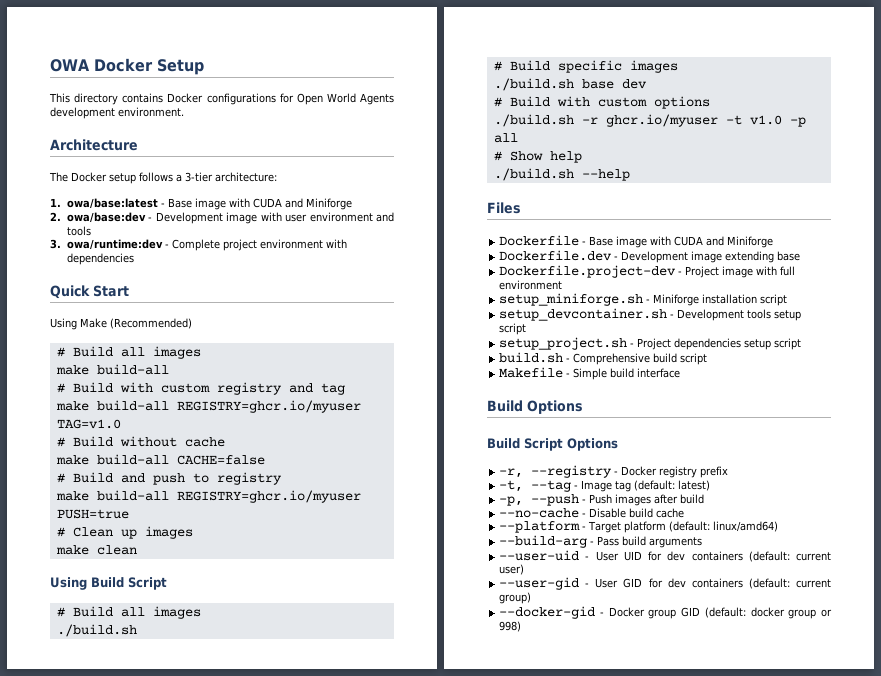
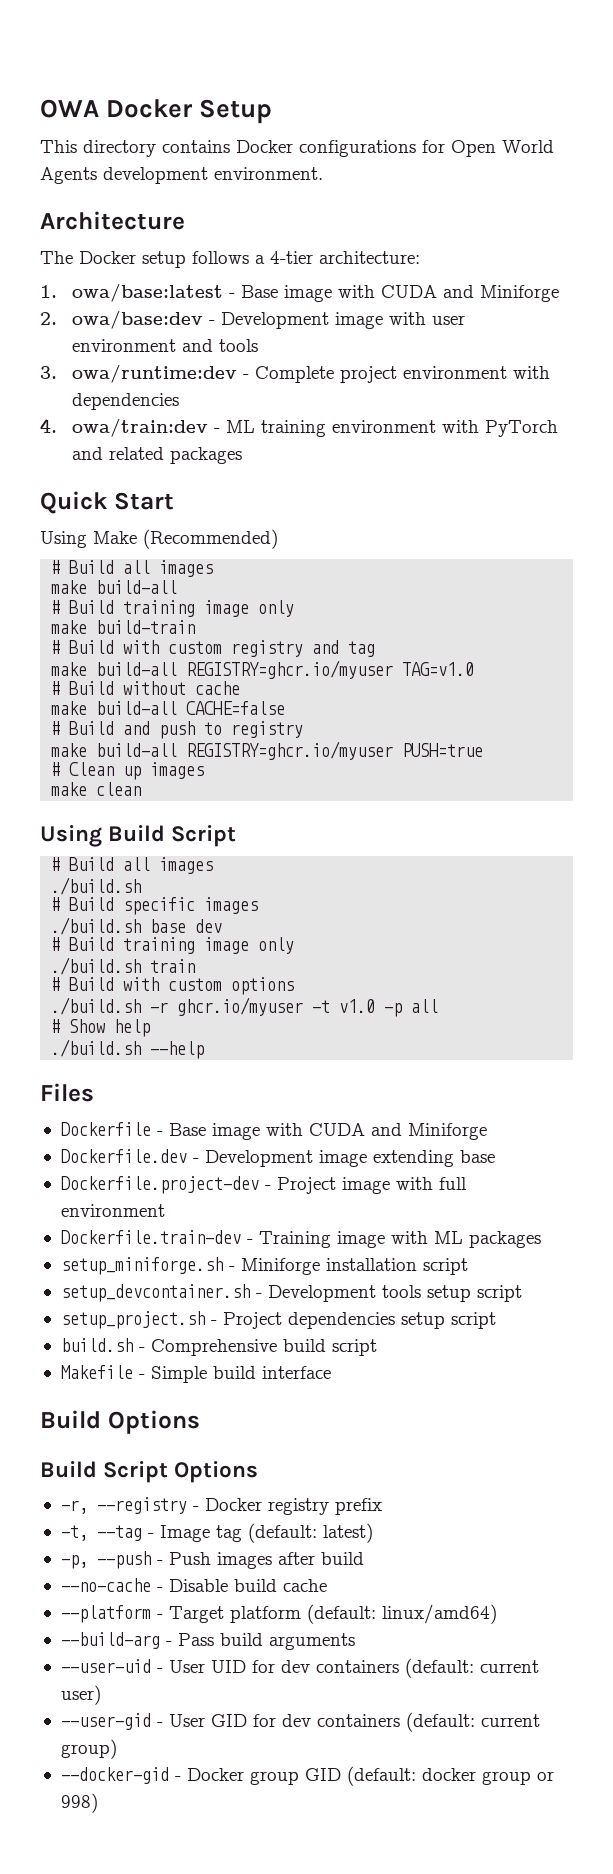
[185,172,213,182] 3-tier -> [270,251,313,264] 4-tier
(134, 259) none -> [40,418,559,437] [72,447,243,464] // 4. owa/train:dev - ML training environment with PyTorch and related packages
(169, 369) none -> [51,600,295,617] [51,620,196,634] // # Build training image only // make build-train
(647, 84) none -> [51,937,295,954] [51,957,196,975] // # Build training image only // ./build.sh train
(563, 285) none -> [60,1230,541,1248] // Dockerfile.train-dev - Training image with ML packages

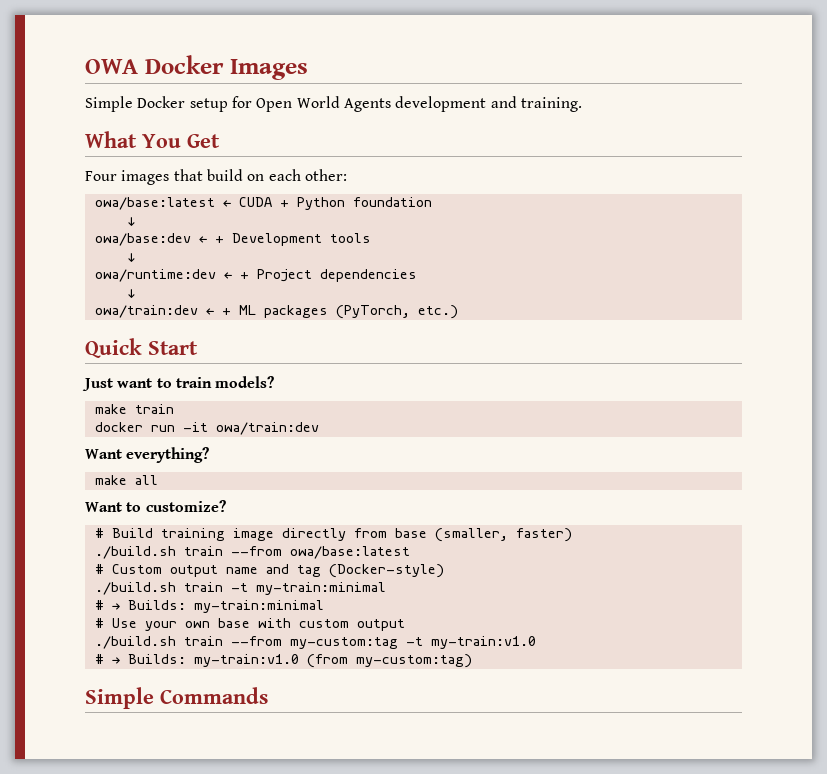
[199,99,273,124] [40,140,416,157] Setup // This directory contains Docker configurations -> [229,59,308,80] [85,96,228,112] Images // Simple Docker setup
[214,167,323,180] [40,211,185,230] [40,251,420,268] [40,283,560,302] [40,310,466,329] [72,339,259,352] [40,364,551,383] [72,393,180,410] [40,418,559,437] [72,447,243,464] environment. // Architecture // The Docker setup follows a 4-tier architecture: // 1. owa/base:latest - Base image with CUDA and Miniforge // 2. owa/base:dev - Development image with user environment and tools // 3. owa/runtime:dev - Complete project environment with dependencies // 4. owa/train:dev - ML training environment with PyTorch and related packages -> [490,96,582,112] [85,131,220,148] [85,169,347,185] [94,197,432,210] [126,217,135,227] [94,233,371,246] [126,253,135,263] [94,269,417,282] [126,289,135,299] [94,305,458,319] and training. // What You Get // Four images that build on each other: // owa/base:latest ← CUDA + Python foundation // ↓ // owa/base:dev ← + Development tools // ↓ // owa/runtime:dev ← + Project dependencies // ↓ // owa/train:dev ← + ML packages (PyTorch, etc.)
[40,529,278,549] [51,560,214,577] [51,580,178,594] [51,600,295,617] [51,620,196,634] [51,640,376,657] [51,660,475,679] [51,681,241,695] [51,701,286,715] [51,721,304,739] [51,741,484,760] [51,762,205,780] [51,782,142,796] [40,825,237,847] [51,857,214,874] [51,877,142,895] [51,897,259,915] [51,917,223,935] [51,937,295,954] [51,957,196,975] [51,977,295,995] [51,997,439,1017] [51,1019,151,1037] [51,1039,205,1059] [40,1083,94,1102] [60,1122,487,1140] [60,1149,495,1167] [60,1176,467,1194] [60,1204,165,1217] [60,1230,541,1248] [60,1257,468,1275] [60,1284,522,1302] [60,1311,496,1329] [60,1338,377,1356] [60,1365,331,1383] [40,1410,200,1434] [40,1461,259,1483] [60,1497,382,1515] [60,1523,373,1543] [60,1551,364,1569] [60,1578,327,1592] [60,1604,497,1624] [60,1632,355,1650] [60,1658,539,1678] [60,1685,101,1705] [60,1712,540,1732] [60,1739,117,1759] [60,1766,554,1786] [60,1793,98,1813] Using Make (Recommended) // # Build all images // make build-all // # Build training image only // make build-train // # Build with custom registry and tag // make build-all REGISTRY=ghcr.io/myuser TAG=v1.0 // # Build without cache // make build-all CACHE=false // # Build and push to registry // make build-all REGISTRY=ghcr.io/myuser PUSH=true // # Clean up images // make clean // Using Build Script // # Build all images // ./build.sh // # Build specific images // ./build.sh base dev // # Build training image only // ./build.sh train // # Build with custom options // ./build.sh -r ghcr.io/myuser -t v1.0 -p all // # Show help // ./build.sh --help // Files // Dockerfile - Base image with CUDA and Miniforge // Dockerfile.dev - Development image extending base // Dockerfile.project-dev - Project image with full environment // Dockerfile.train-dev - Training image with ML packages // setup_miniforge.sh - Miniforge installation script // setup_devcontainer.sh - Development tools setup script // setup_project.sh - Project dependencies setup script // build.sh - Comprehensive build script // Makefile - Simple build interface // Build Options // Build Script Options // -r, --registry - Docker registry prefix // -t, --tag - Image tag (default: latest) // -p, --push - Push images after build // --no-cache - Disable build cache // --platform - Target platform (default: linux/amd64) // --build-arg - Pass build arguments // --user-uid - User UID for dev containers (default: current user) // --user-gid - User GID for dev containers (default: current group) // --docker-gid - Docker group GID (default: docker group or 998) -> [82,376,275,391] [94,404,174,414] [94,422,319,435] [85,447,210,463] [94,475,158,485] [85,500,226,512] [94,528,572,542] [94,546,410,559] [94,564,444,578] [94,582,386,595] [94,600,324,613] [94,618,405,631] [94,636,536,649] [94,654,472,668] [85,687,268,709] Just want to train models? // make train // docker run -it owa/train:dev // Want everything? // make all // Want to customize? // # Build training image directly from base (smaller, faster) // ./build.sh train --from owa/base:latest // # Custom output name and tag (Docker-style) // ./build.sh train -t my-train:minimal // # → Builds: my-train:minimal // # Use your own base with custom output // ./build.sh train --from my-custom:tag -t my-train:v1.0 // # → Builds: my-train:v1.0 (from my-custom:tag) // Simple Commands

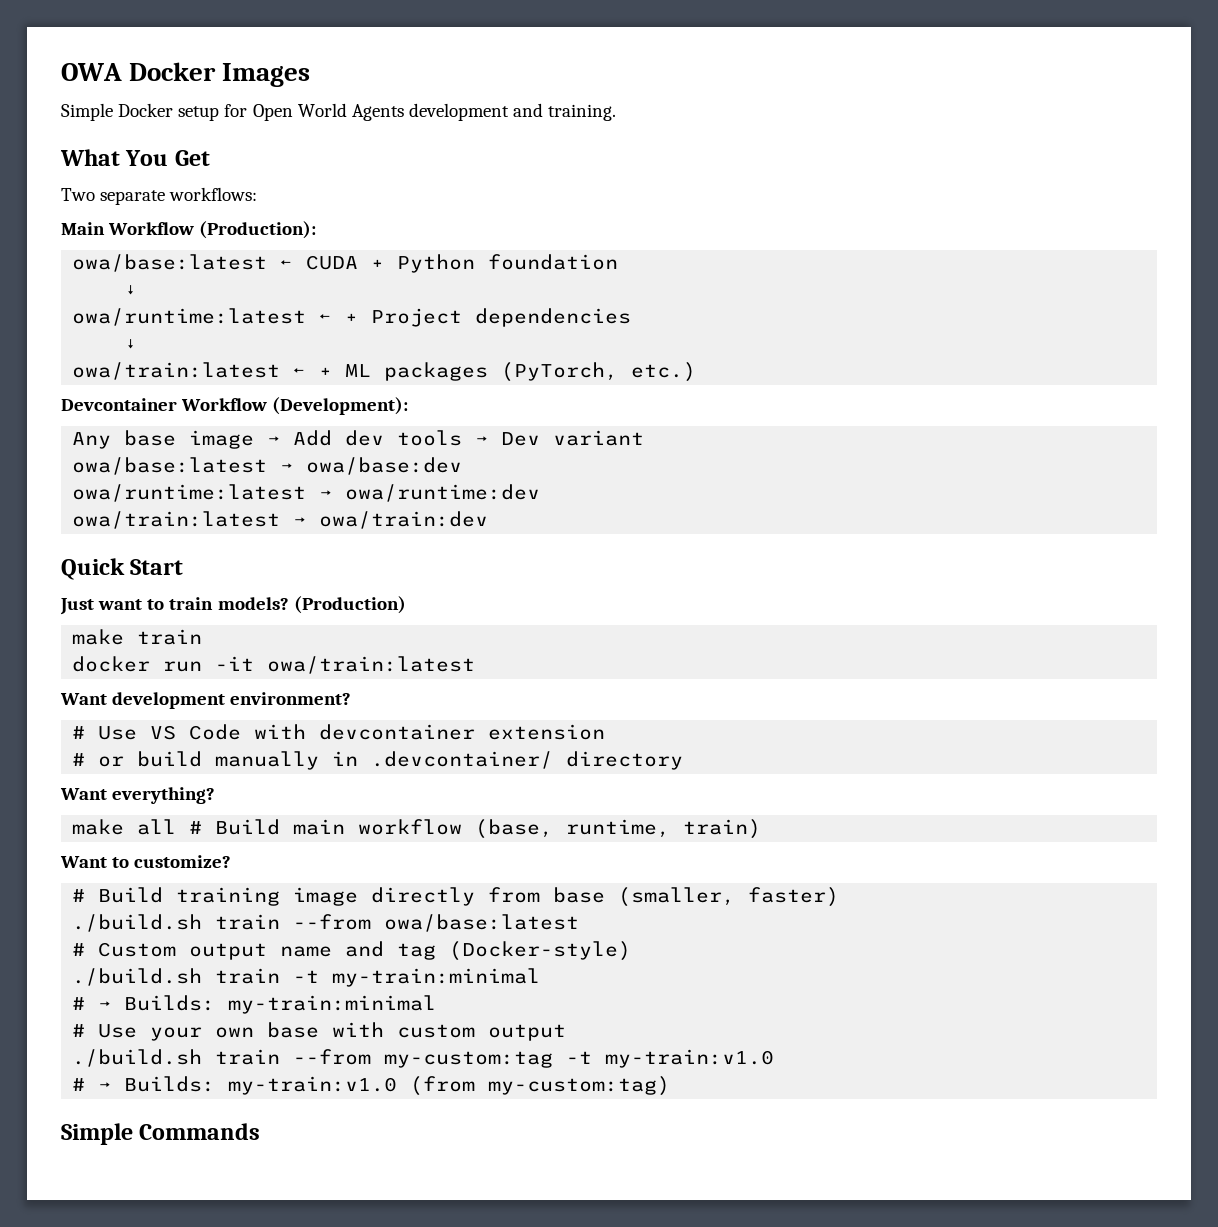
[85,169,347,185] Four images that build on each other: -> [61,187,258,205] [61,221,317,239] Two separate workflows: // Main Workflow (Production):
[94,233,371,246] [126,253,135,263] [94,269,216,282] owa/base:dev ← + Development tools // ↓ // owa/runtime:dev -> [72,308,307,326] owa/runtime:latest
[94,305,198,318] owa/train:dev -> [72,362,281,380] owa/train:latest
(458, 312) none -> [61,397,409,415] [72,430,645,449] [72,457,463,475] [72,484,541,502] [72,511,489,529] // Devcontainer Workflow (Development): // Any base image → Add dev tools → Dev variant // owa/base:latest → owa/base:dev // owa/runtime:latest → owa/runtime:dev // owa/train:latest → owa/train:dev
(275, 382) none -> [293,596,406,614] (Production)
[215,422,319,435] [85,447,210,463] [94,475,158,485] owa/train:dev // Want everything? // make all -> [267,656,476,674] [60,692,352,709] [72,724,606,740] [72,751,684,770] [60,787,216,804] [72,819,762,839] owa/train:latest // Want development environment? // # Use VS Code with devcontainer extension // # or build manually in .devcontainer/ directory // Want everything? // make all # Build main workflow (base, runtime, train)

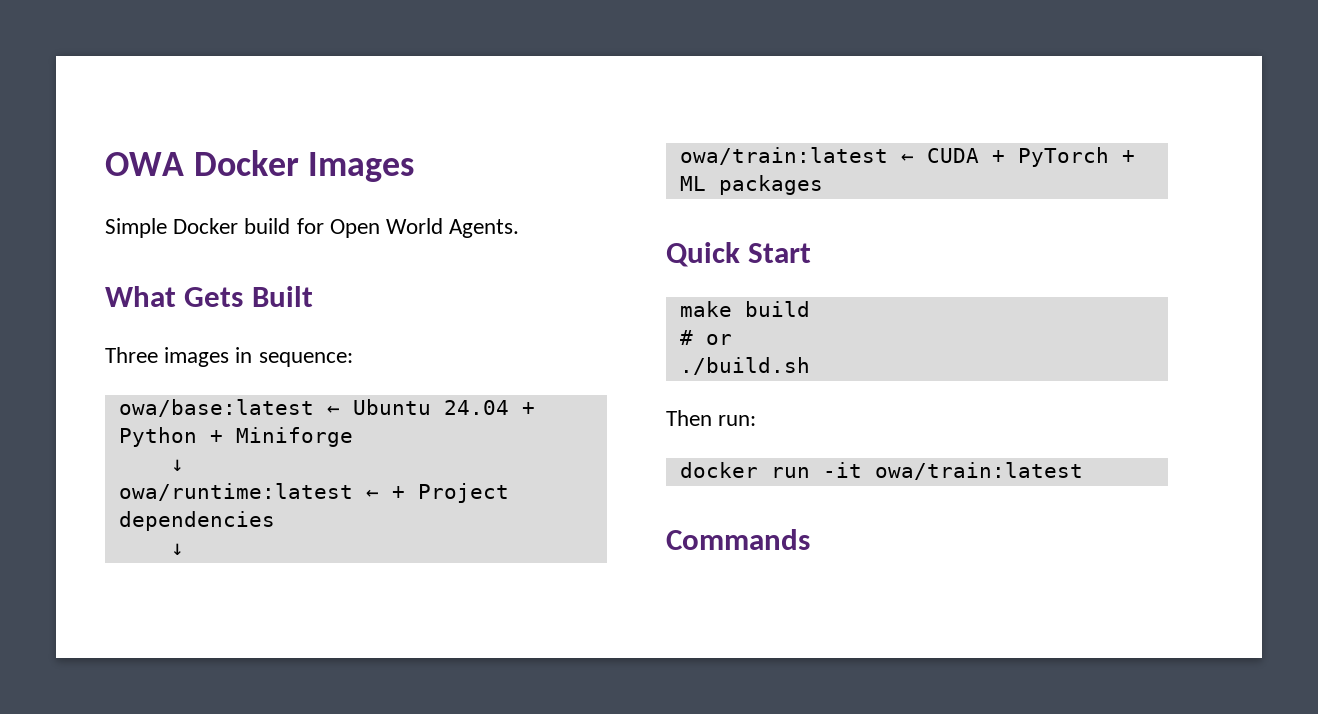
[178,106,220,121] setup -> [244,218,291,234] build
[351,103,617,121] [60,149,210,166] [61,187,258,205] [61,221,317,239] [72,254,619,273] Agents development and training. // What You Get // Two separate workflows: // Main Workflow (Production): // owa/base:latest ← CUDA + Python foundation -> [449,219,520,238] [105,286,313,307] [105,347,353,367] [118,399,535,417] [118,427,353,447] Agents. // What Gets Built // Three images in sequence: // owa/base:latest ← Ubuntu 24.04 + Python + Miniforge
(307, 372) none -> [926,147,1109,167] CUDA + PyTorch
[501,362,697,382] [61,397,409,415] [72,430,645,449] [72,457,463,475] [72,484,541,502] [72,511,489,529] [61,558,184,580] [60,596,406,615] [72,629,203,645] [72,656,476,674] [60,692,352,709] [72,724,606,740] [72,751,684,770] [60,787,216,804] [72,819,762,839] [60,855,232,868] [72,887,840,907] [72,914,580,932] [72,941,632,961] [72,968,541,987] [72,995,437,1014] [72,1022,567,1041] [72,1049,775,1068] [72,1076,671,1096] [61,1123,133,1145] (PyTorch, etc.) // Devcontainer Workflow (Development): // Any base image → Add dev tools → Dev variant // owa/base:latest → owa/base:dev // owa/runtime:latest → owa/runtime:dev // owa/train:latest → owa/train:dev // Quick Start // Just want to train models? (Production) // make train // docker run -it owa/train:latest // Want development environment? // # Use VS Code with devcontainer extension // # or build manually in .devcontainer/ directory // Want everything? // make all # Build main workflow (base, runtime, train) // Want to customize? // # Build training image directly from base (smaller, faster) // ./build.sh train --from owa/base:latest // # Custom output name and tag (Docker-style) // ./build.sh train -t my-train:minimal // # → Builds: my-train:minimal // # Use your own base with custom output // ./build.sh train --from my-custom:tag -t my-train:v1.0 // # → Builds: my-train:v1.0 (from my-custom:tag) // Simple -> [666,242,812,267] [679,301,810,317] [679,330,732,345] [679,357,810,375] [666,410,757,426] [679,462,1083,480] // Quick Start // make build // # or // ./build.sh // Then run: // docker run -it owa/train:latest //

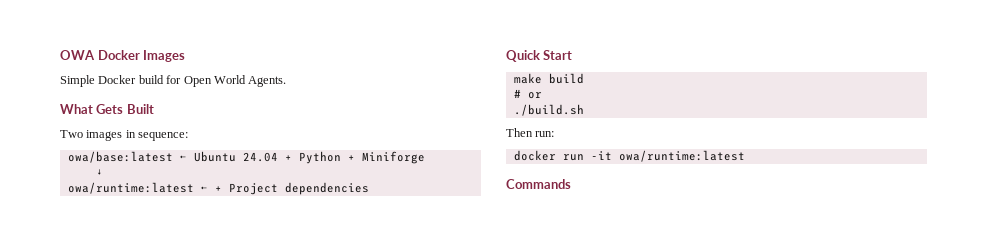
[105,347,158,363] Three -> [60,130,83,138] Two
[170,543,184,555] [679,147,1135,167] [679,175,823,195] // ↓ // owa/train:latest ← CUDA + PyTorch + ML packages -> (369, 188) none
[874,462,1083,480] owa/train:latest -> [618,150,745,162] owa/runtime:latest

